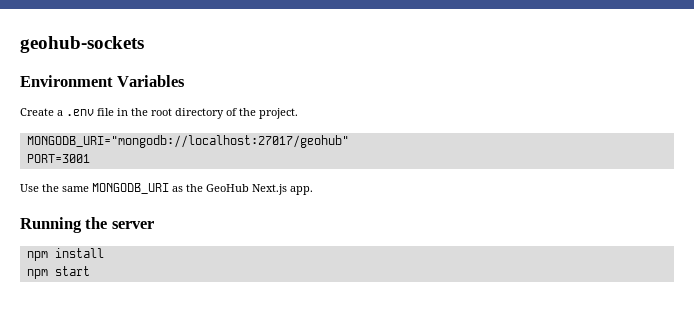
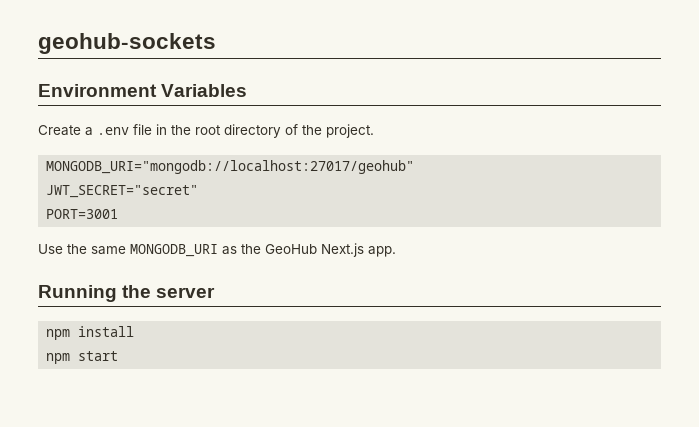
(349, 141) none -> [46,185,199,198] // JWT_SECRET="secret"

